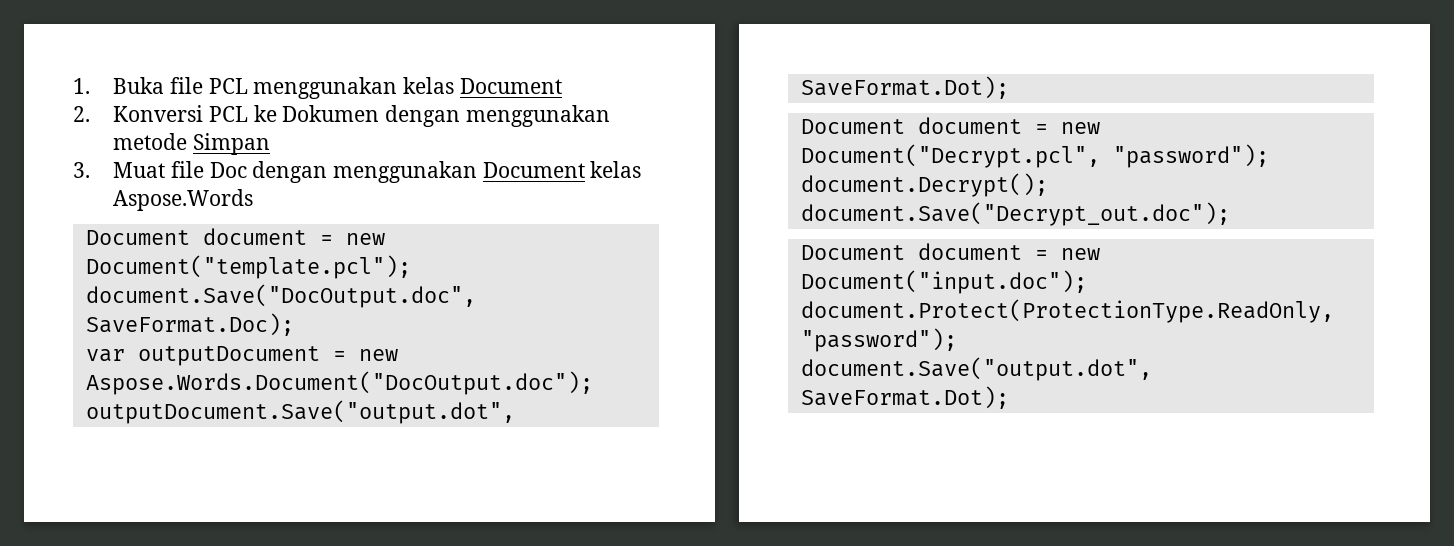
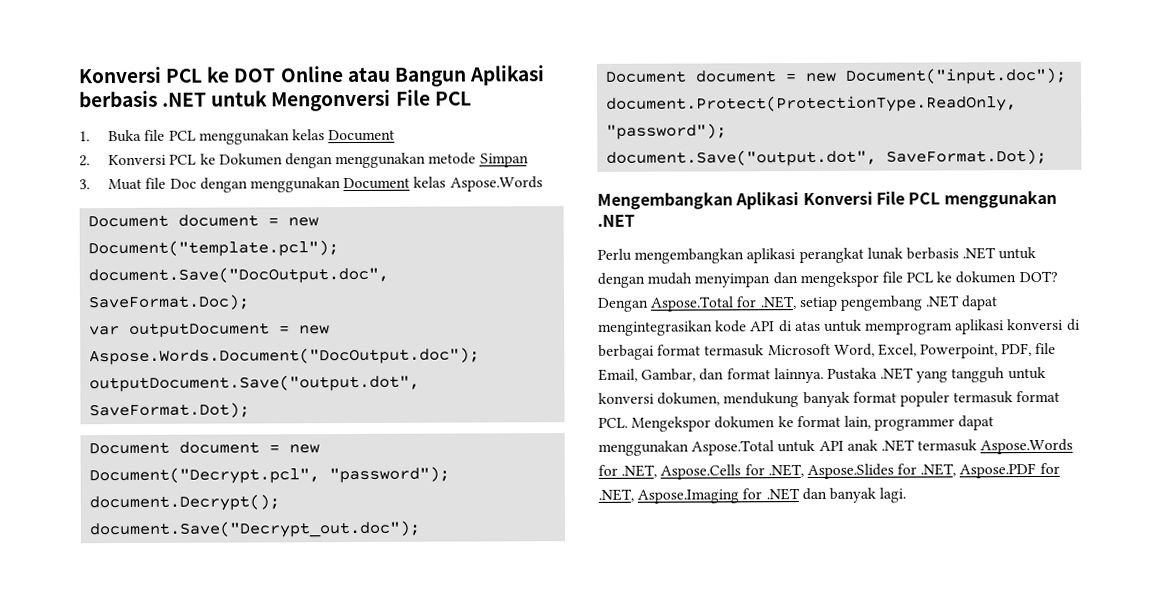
(73, 86) none -> [78,65,545,87] [79,89,472,112] Konversi PCL ke DOT Online atau Bangun Aplikasi berbasis .NET untuk Mengonversi File PCL //
(1009, 397) none -> [597,190,1057,210] [597,214,635,227] [597,247,1037,264] [597,270,1058,288] [597,295,999,312] [598,318,1080,336] [598,342,1057,360] [598,366,1046,384] [598,390,1061,408] [598,415,995,432] [598,438,1074,456] [598,462,1060,480] [598,487,907,504] // Mengembangkan Aplikasi Konversi File PCL menggunakan .NET // Perlu mengembangkan aplikasi perangkat lunak berbasis .NET untuk dengan mudah menyimpan dan mengekspor file PCL ke dokumen DOT? Dengan Aspose.Total for .NET, setiap pengembang .NET dapat mengintegrasikan kode API di atas untuk memprogram aplikasi konversi di berbagai format termasuk Microsoft Word, Excel, Powerpoint, PDF, file Email, Gambar, dan format lainnya. Pustaka .NET yang tangguh untuk konversi dokumen, mendukung banyak format populer termasuk format PCL. Mengekspor dokumen ke format lain, programmer dapat menggunakan Aspose.Total untuk API anak .NET termasuk Aspose.Words for .NET, Aspose.Cells for .NET, Aspose.Slides for .NET, Aspose.PDF for .NET, Aspose.Imaging for .NET dan banyak lagi.

